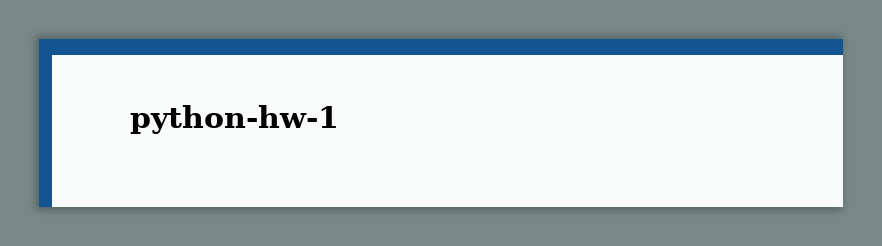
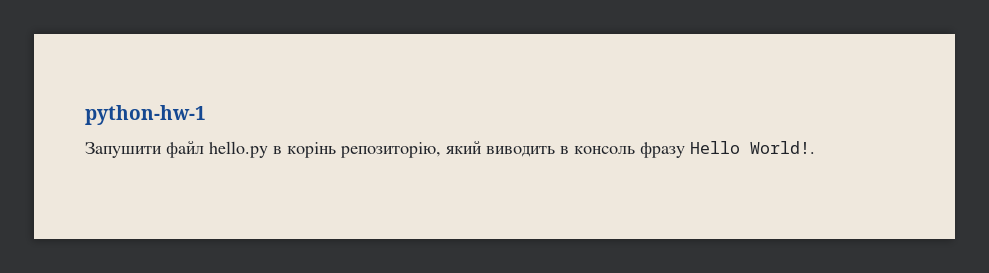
(339, 119) none -> [85,141,815,158] // Запушити файл hello.py в корінь репозиторію, який виводить в консоль фразу Hello World!.

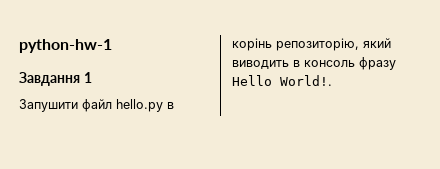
(206, 115) none -> [19,72,92,86] // Завдання 1

